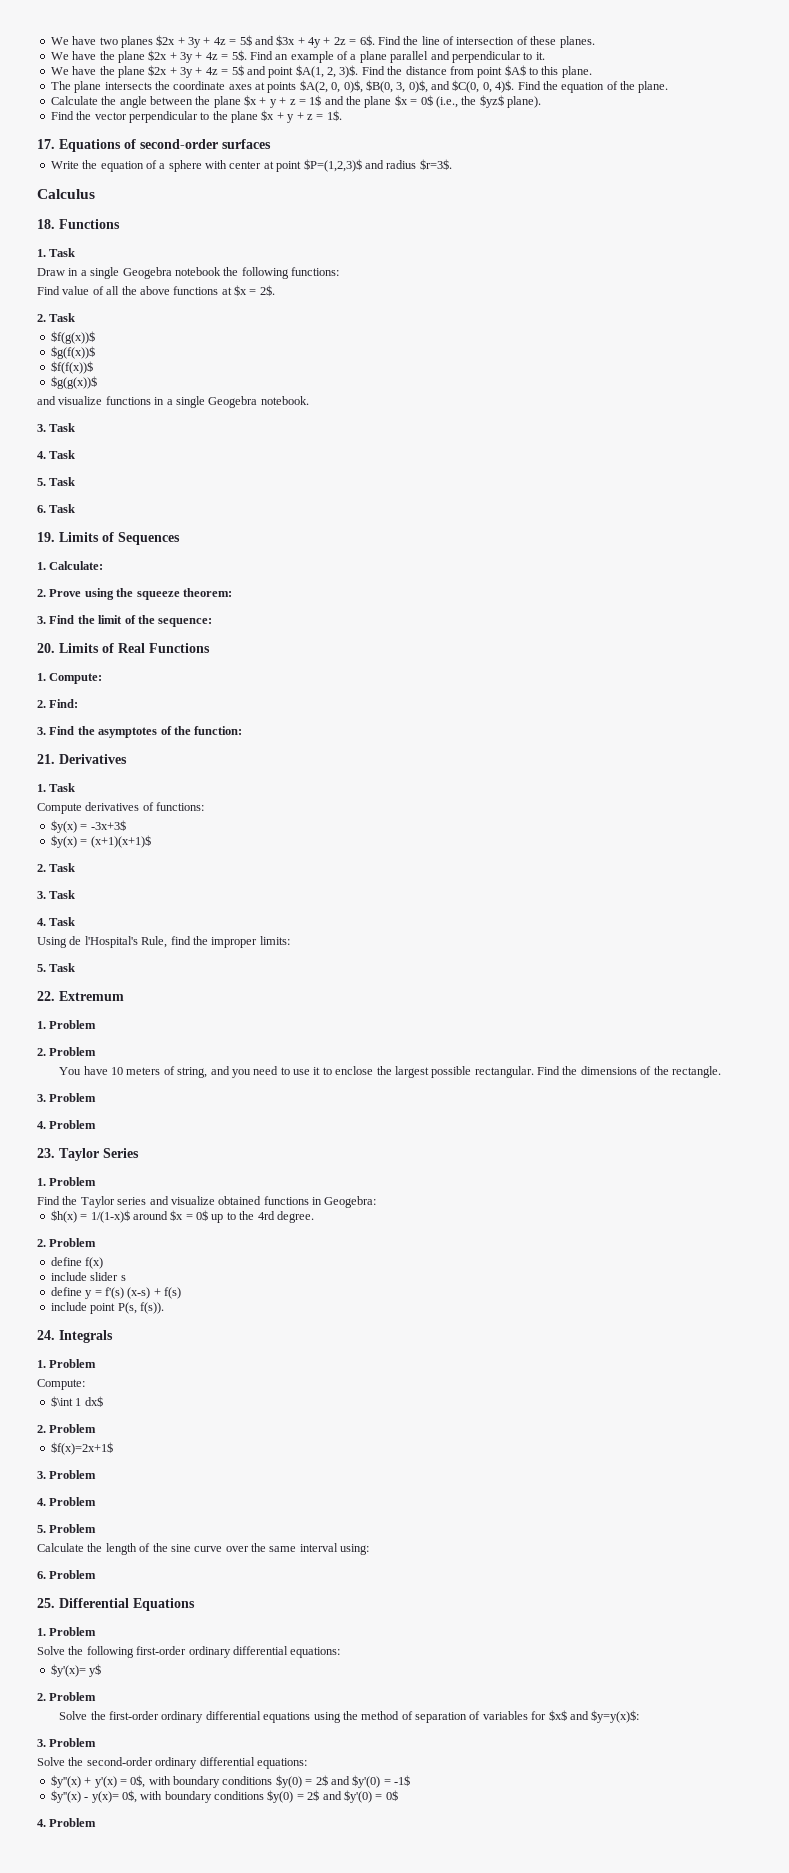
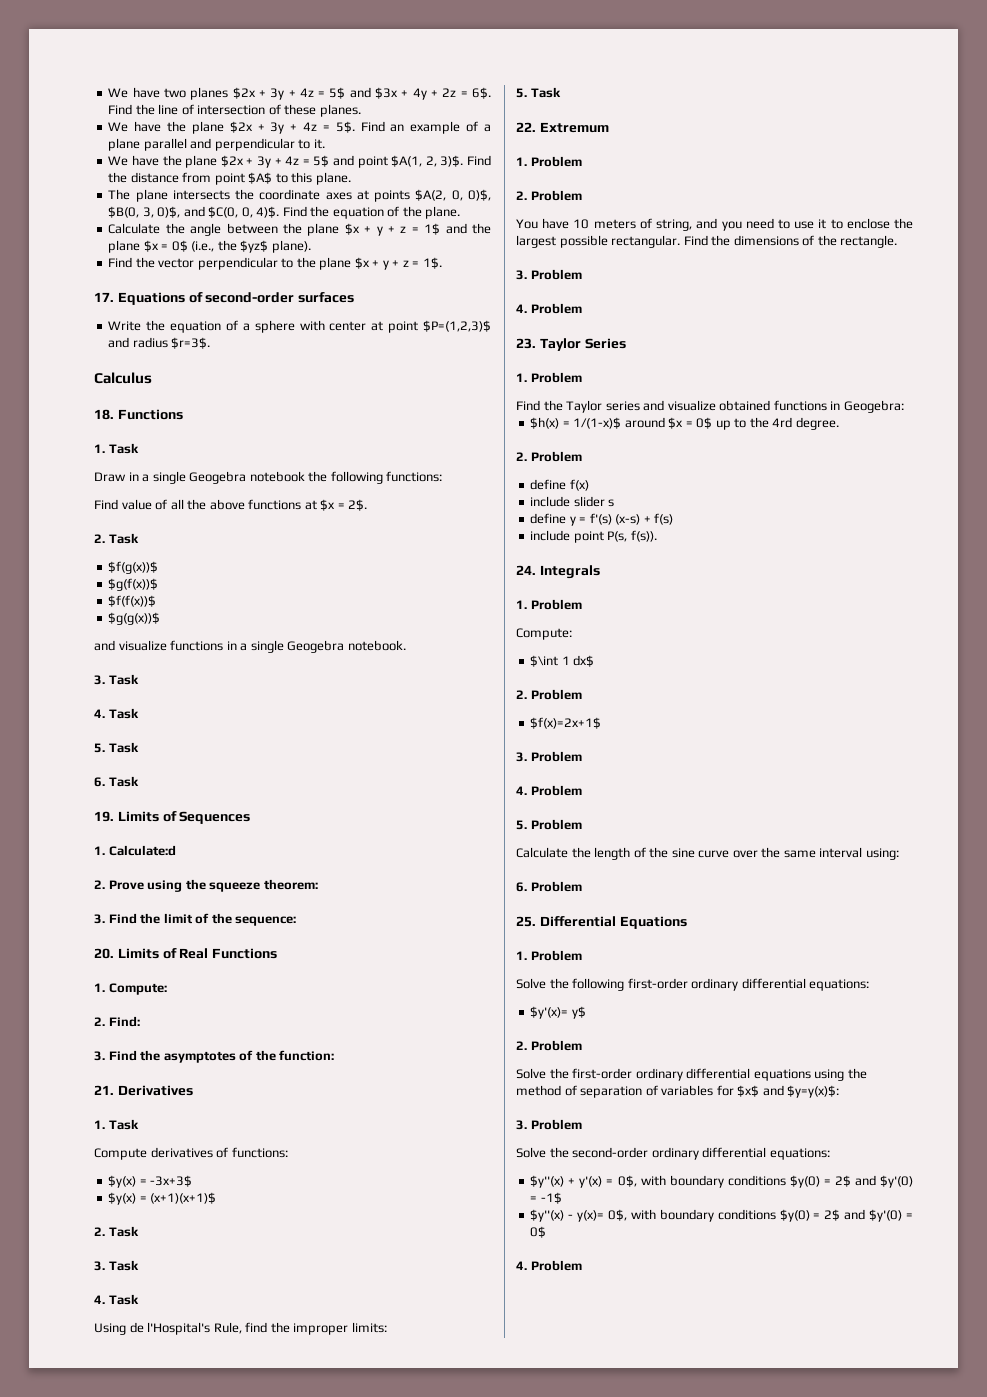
[49,561,104,570] Calculate: -> [108,845,176,856] Calculate:d

